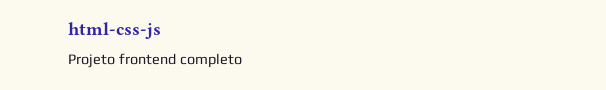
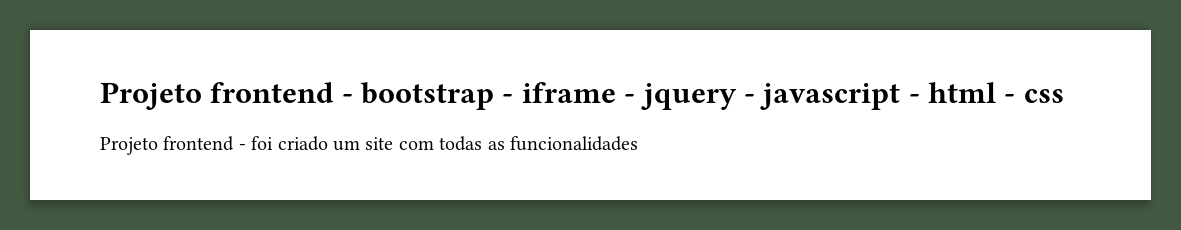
[68,22,161,39] [68,53,242,68] html-css-js // Projeto frontend completo -> [100,82,1064,110] [100,136,638,155] Projeto frontend - bootstrap - iframe - jquery - javascript - html - css // Projeto frontend - foi criado um site com todas as funcionalidades

